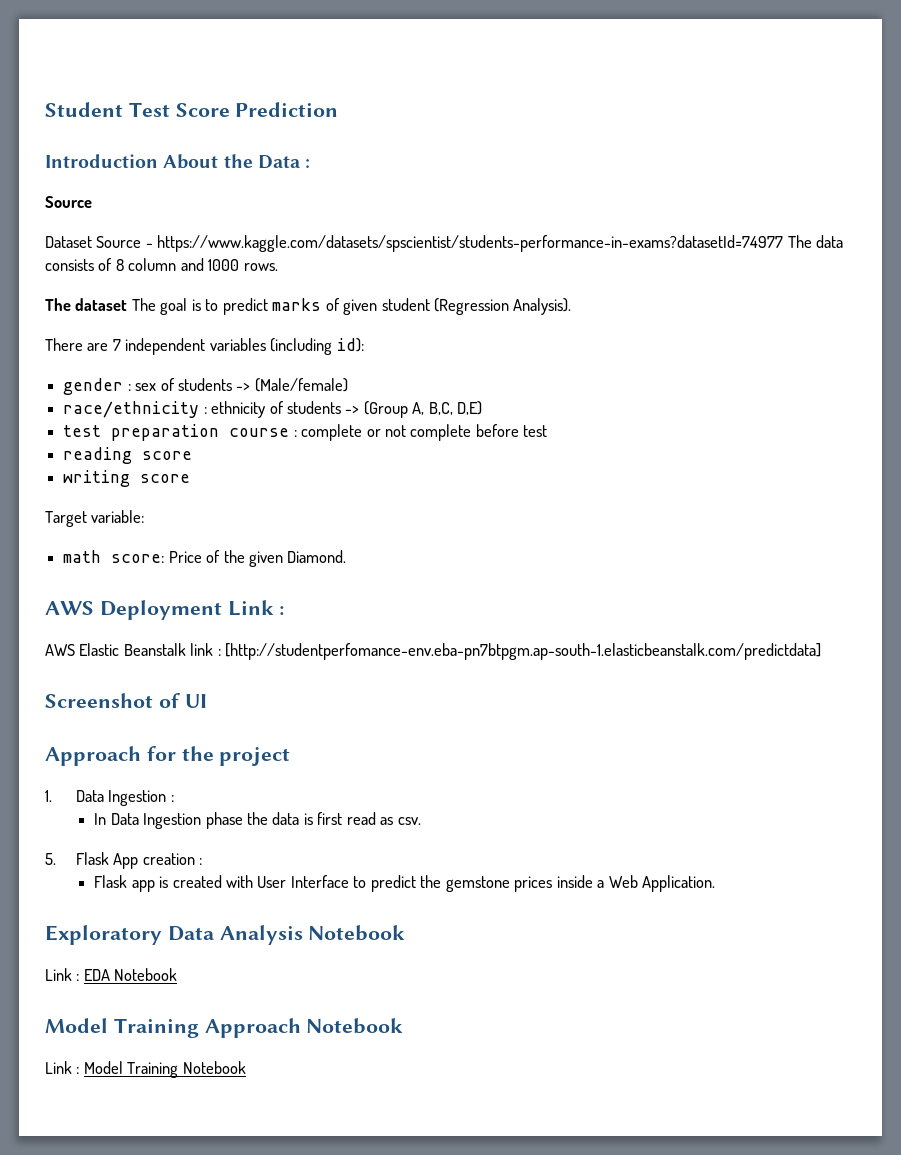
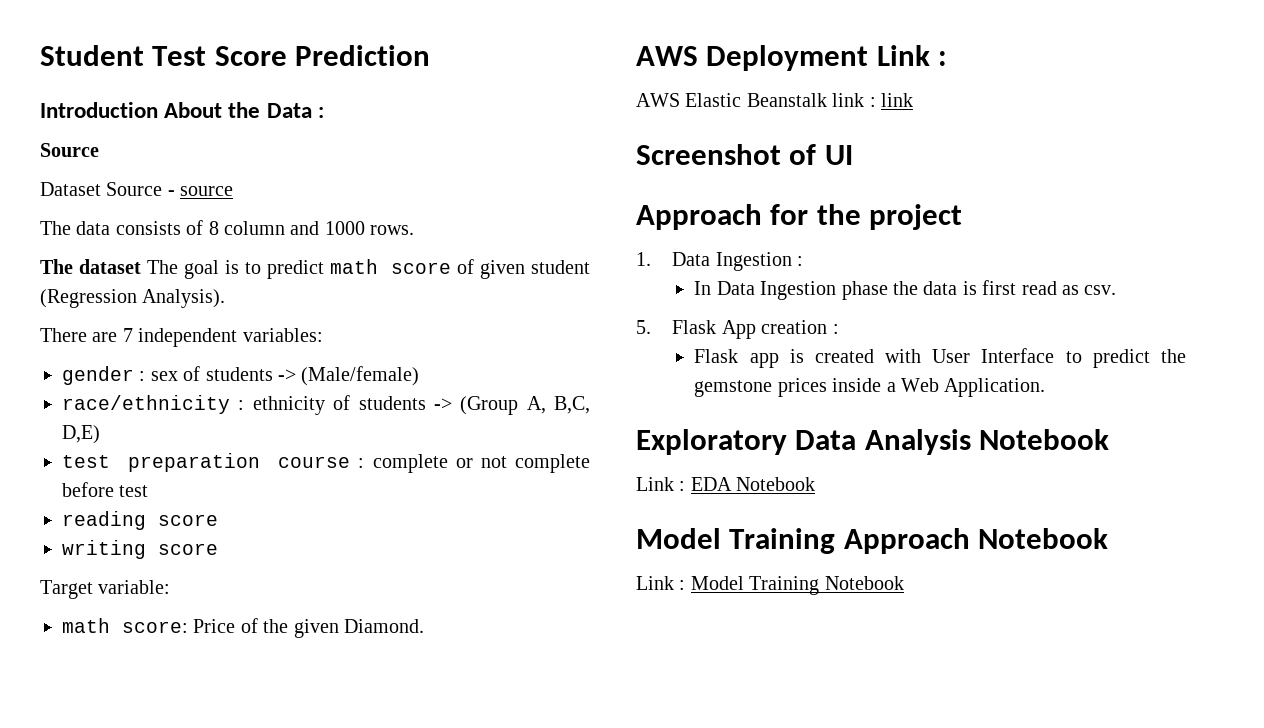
[157,235,784,252] https://www.kaggle.com/datasets/spscientist/students-performance-in-exams?datasetId=74977 -> [180,186,234,196] source //
[272,298,322,311] marks -> [329,259,452,274] math score
[209,338,364,355] variables (including id): -> [242,328,323,342] variables:
[225,643,822,660] [http://studentperfomance-env.eba-pn7btpgm.ap-south-1.elasticbeanstalk.com/predictdata] -> [881,93,913,107] link

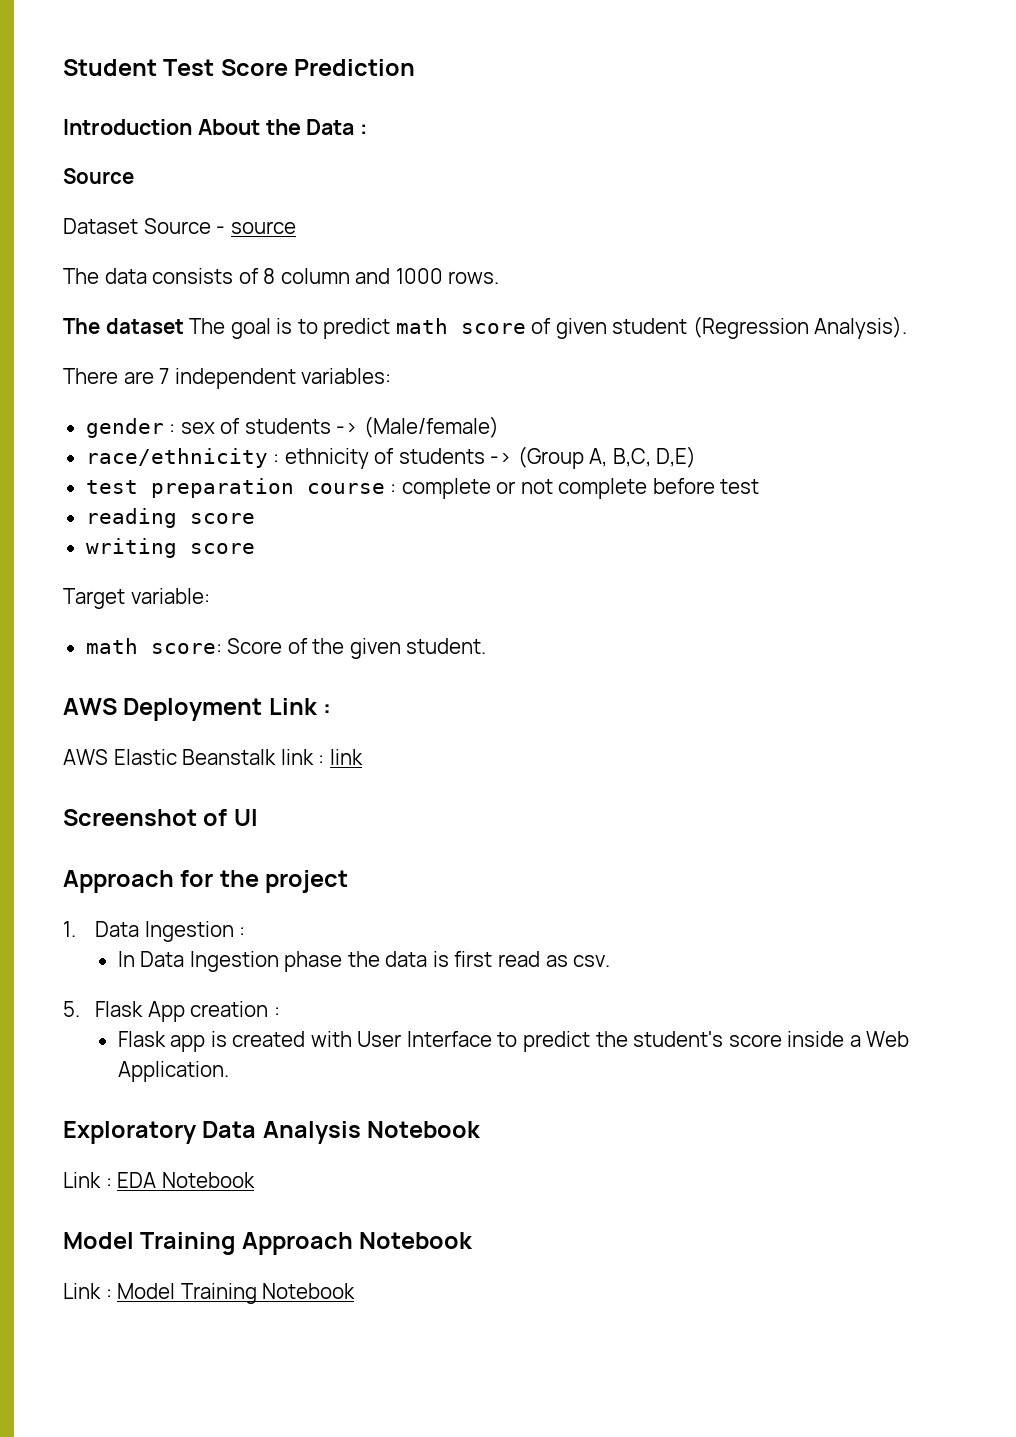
[193,619,236,633] Price -> [227,638,283,654] Score
[344,619,424,633] Diamond. -> [406,638,487,654] student.
[694,378,827,397] gemstone prices -> [633,1031,782,1047] student's score

